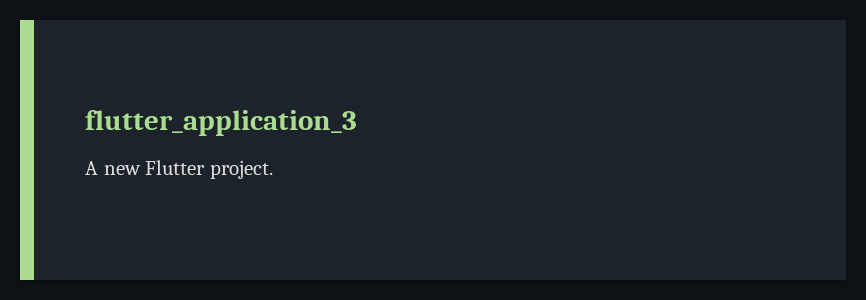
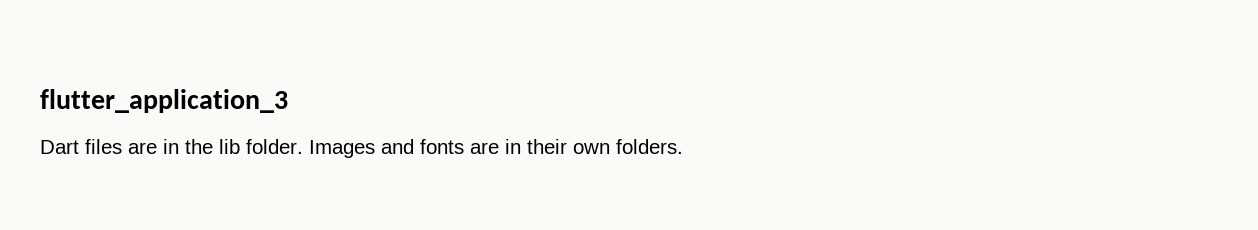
[85,160,273,179] A new Flutter project. -> [40,139,683,158] Dart files are in the lib folder. Images and fonts are in their own folders.

